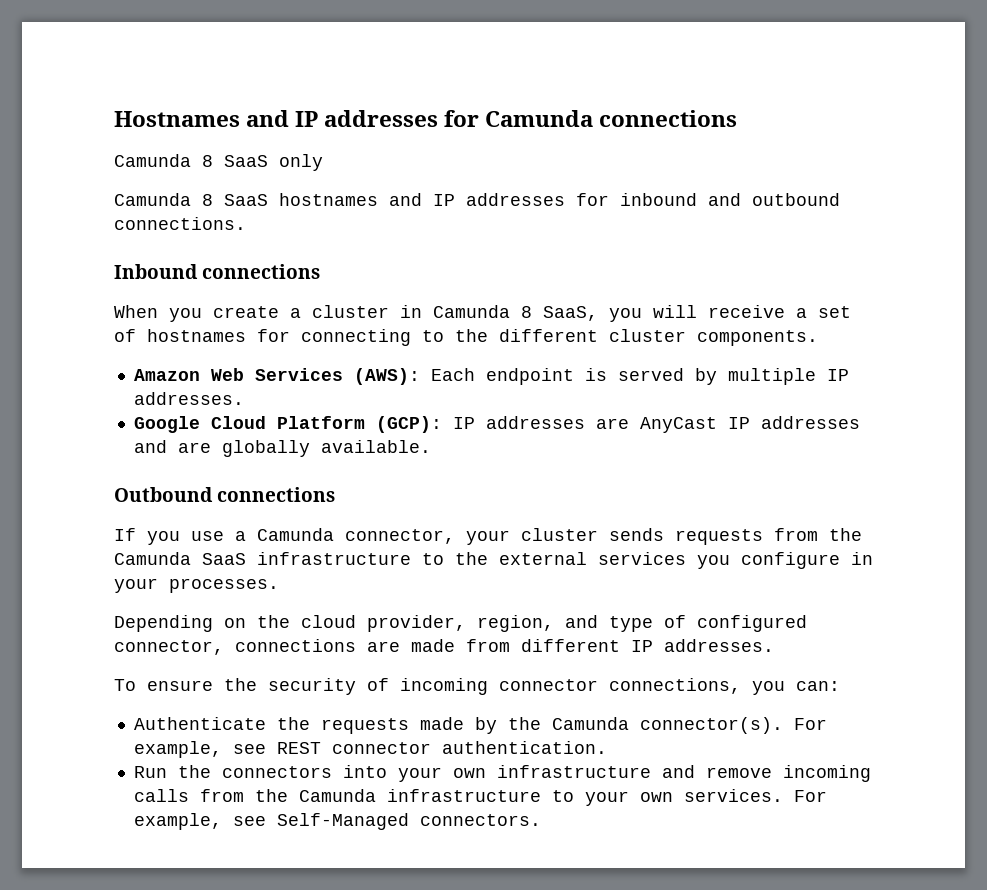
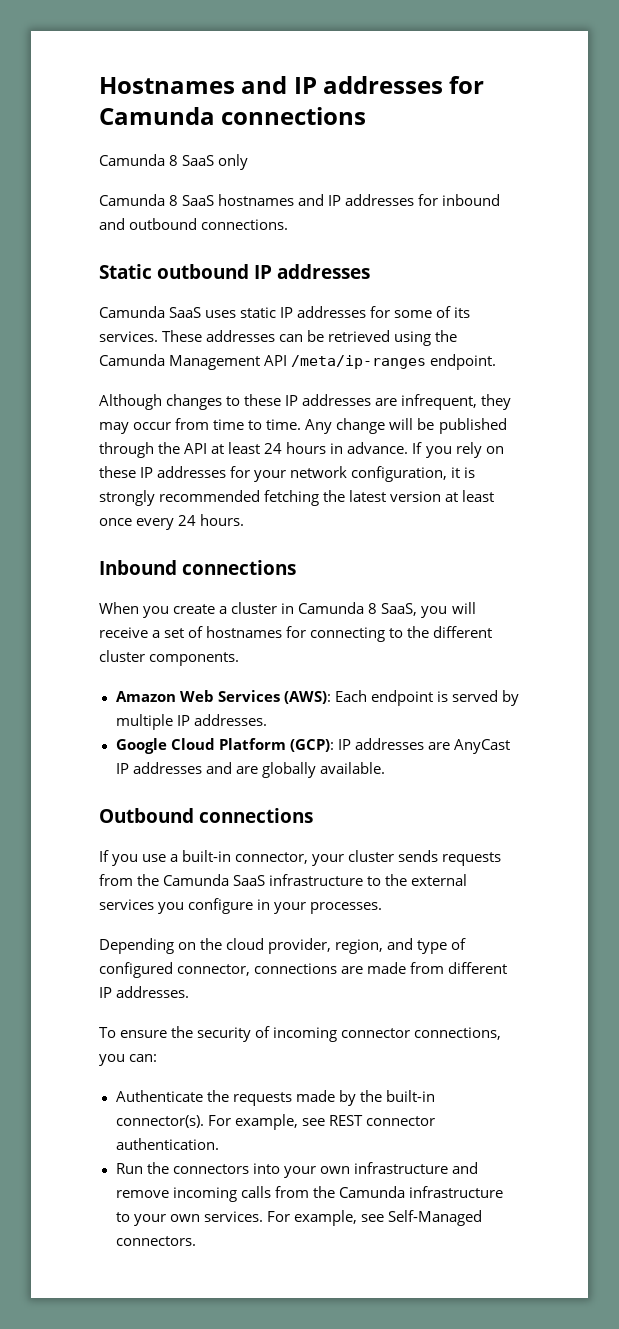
(246, 223) none -> [99,264,371,279] [99,306,471,318] [99,330,458,346] [99,354,497,370] [99,394,512,410] [99,418,507,434] [99,442,504,458] [99,466,476,482] [99,490,495,506] [99,514,245,530] // Static outbound IP addresses // Camunda SaaS uses static IP addresses for some of its services. These addresses can be retrieved using the Camunda Management API /meta/ip-ranges endpoint. // Although changes to these IP addresses are infrequent, they may occur from time to time. Any change will be published through the API at least 24 hours in advance. If you rely on these IP addresses for your network configuration, it is strongly recommended fetching the latest version at least once every 24 hours.
[257,528,334,541] Camunda -> [182,850,232,862] built-in
[551,717,629,730] Camunda -> [385,1090,435,1102] built-in

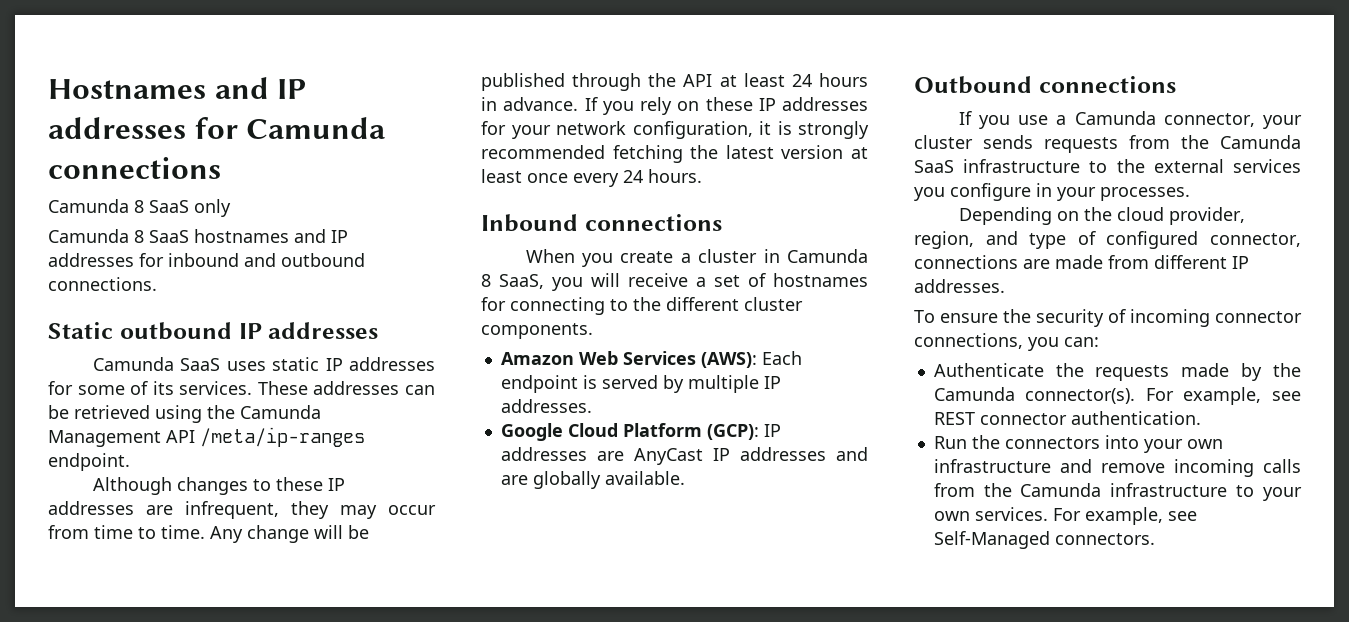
[182,850,232,862] built-in -> [1074,111,1156,125] Camunda
[385,1090,435,1102] built-in -> [933,387,1015,401] Camunda

